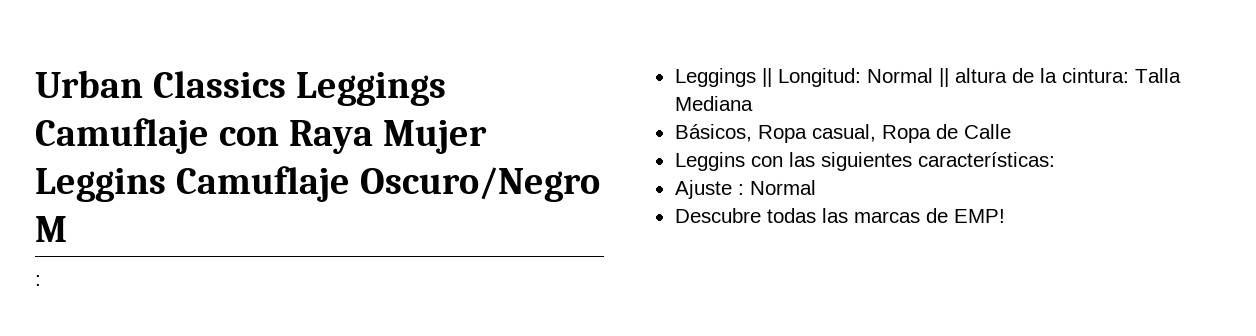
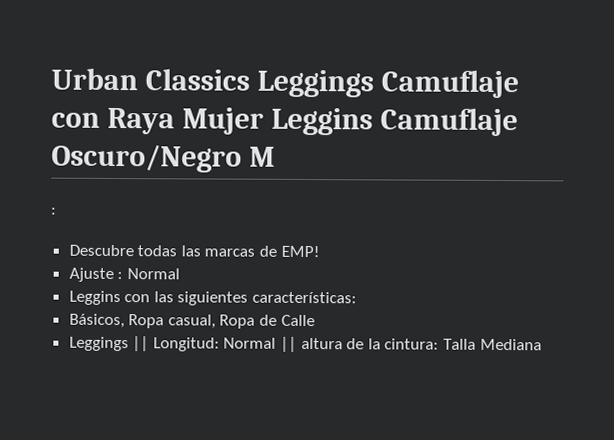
(41, 280) none -> [68,244,320,258] [68,267,180,282] [68,290,358,306] [68,313,315,329] // Descubre todas las marcas de EMP! // Ajuste : Normal // Leggins con las siguientes características: // Básicos, Ropa casual, Ropa de Calle
[674,124,1011,143] [674,152,1055,171] [674,180,816,199] [674,208,1005,223] // Básicos, Ropa casual, Ropa de Calle // Leggins con las siguientes características: // Ajuste : Normal // Descubre todas las marcas de EMP! -> (542, 344) none

